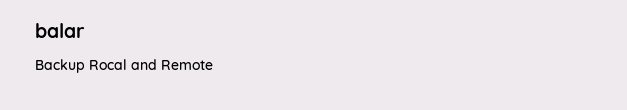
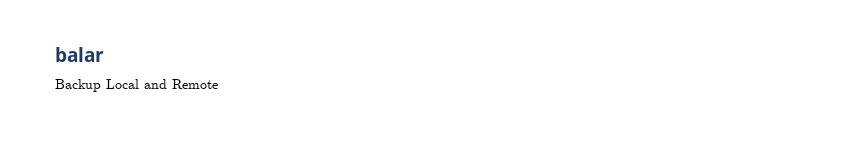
[89,59,127,70] Rocal -> [106,79,139,89] Local

